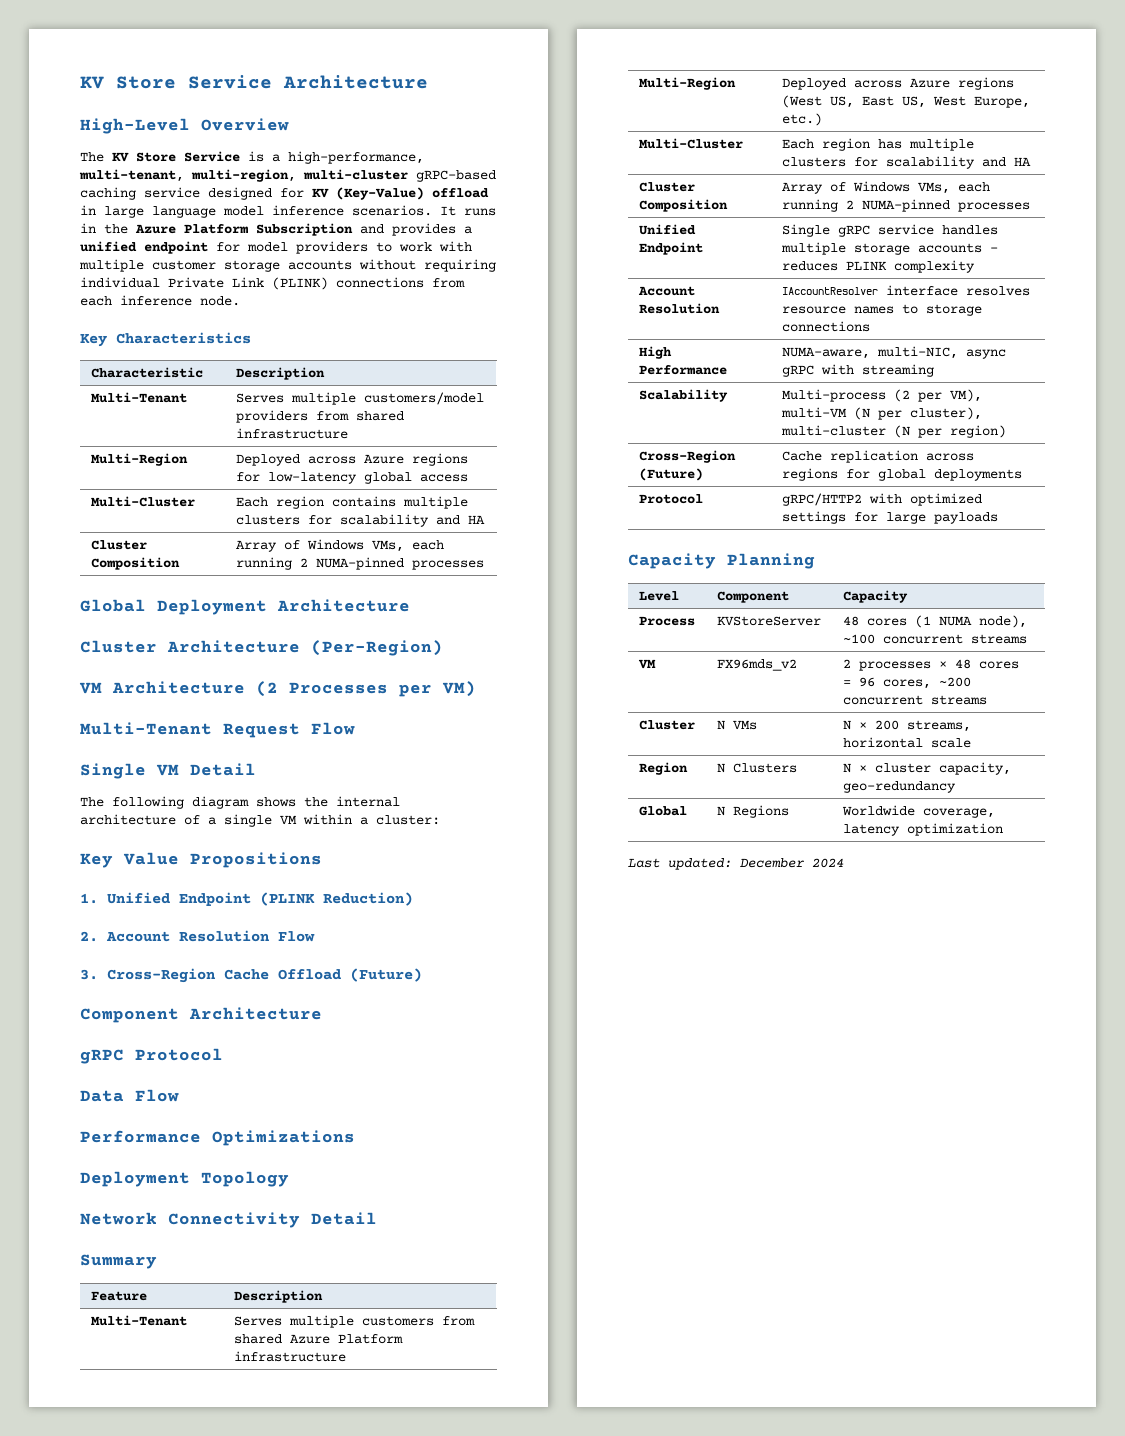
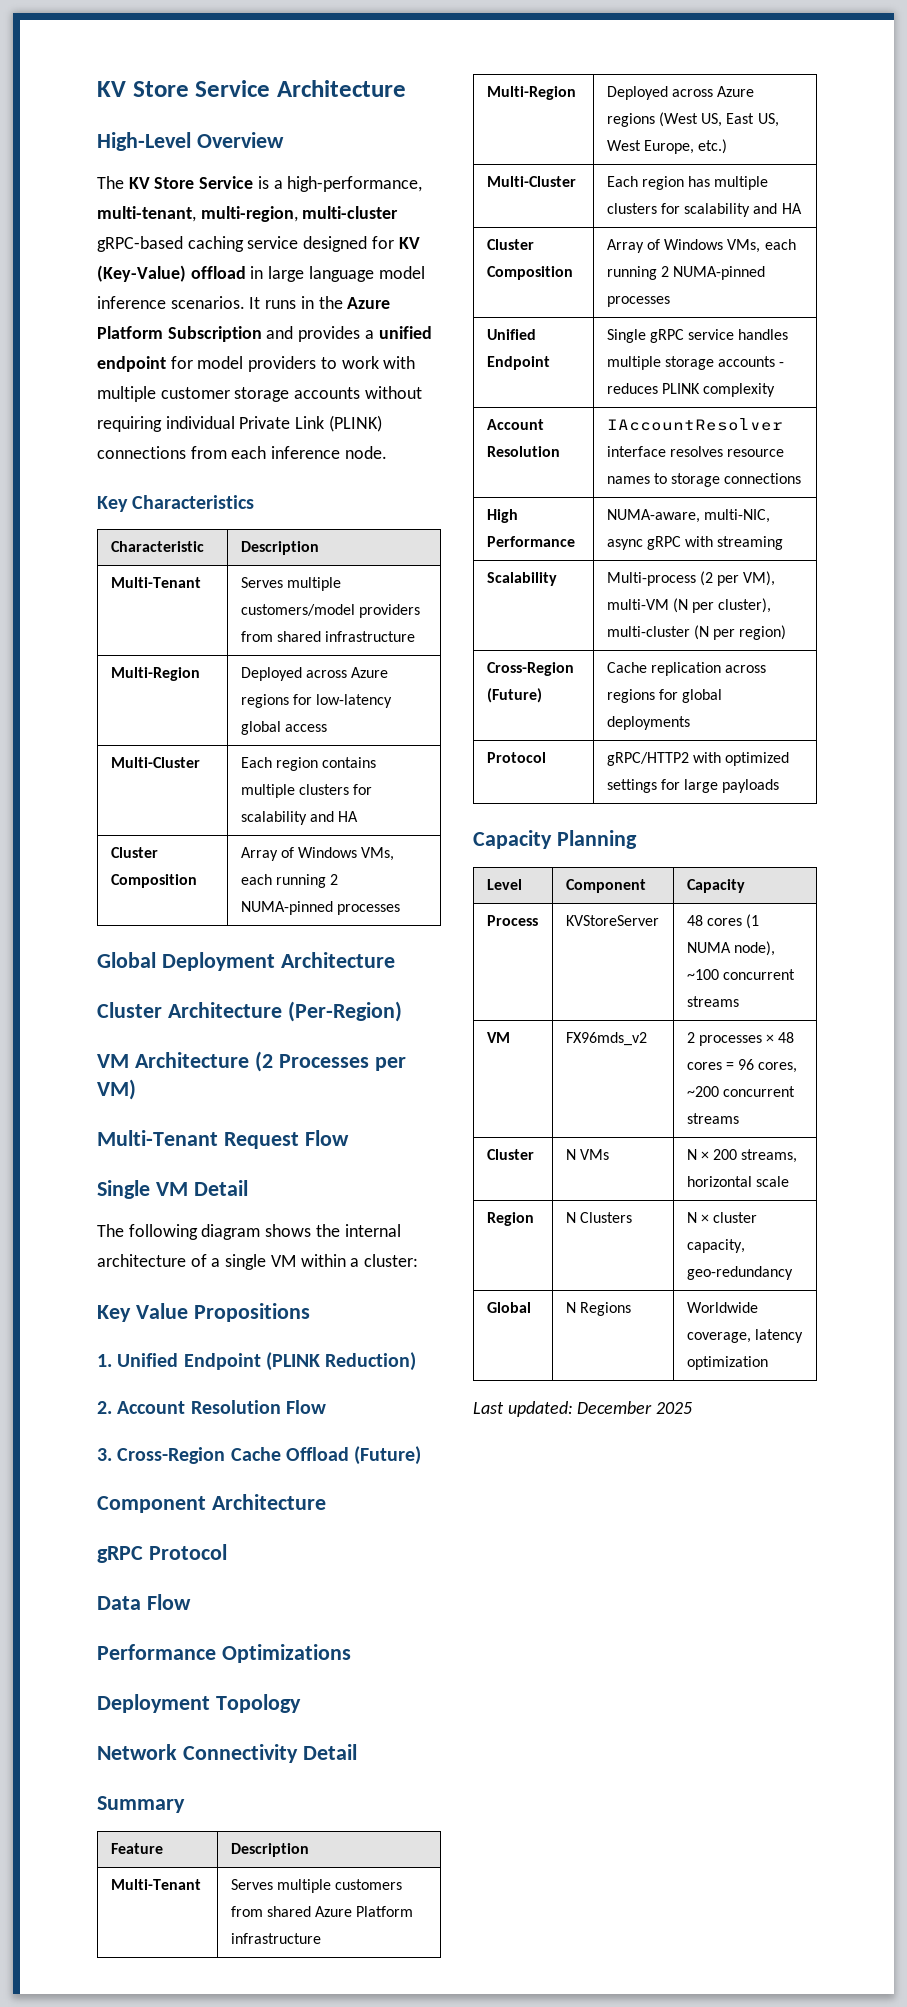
[812,858,844,868] 2024 -> [656,1402,693,1414] 2025

